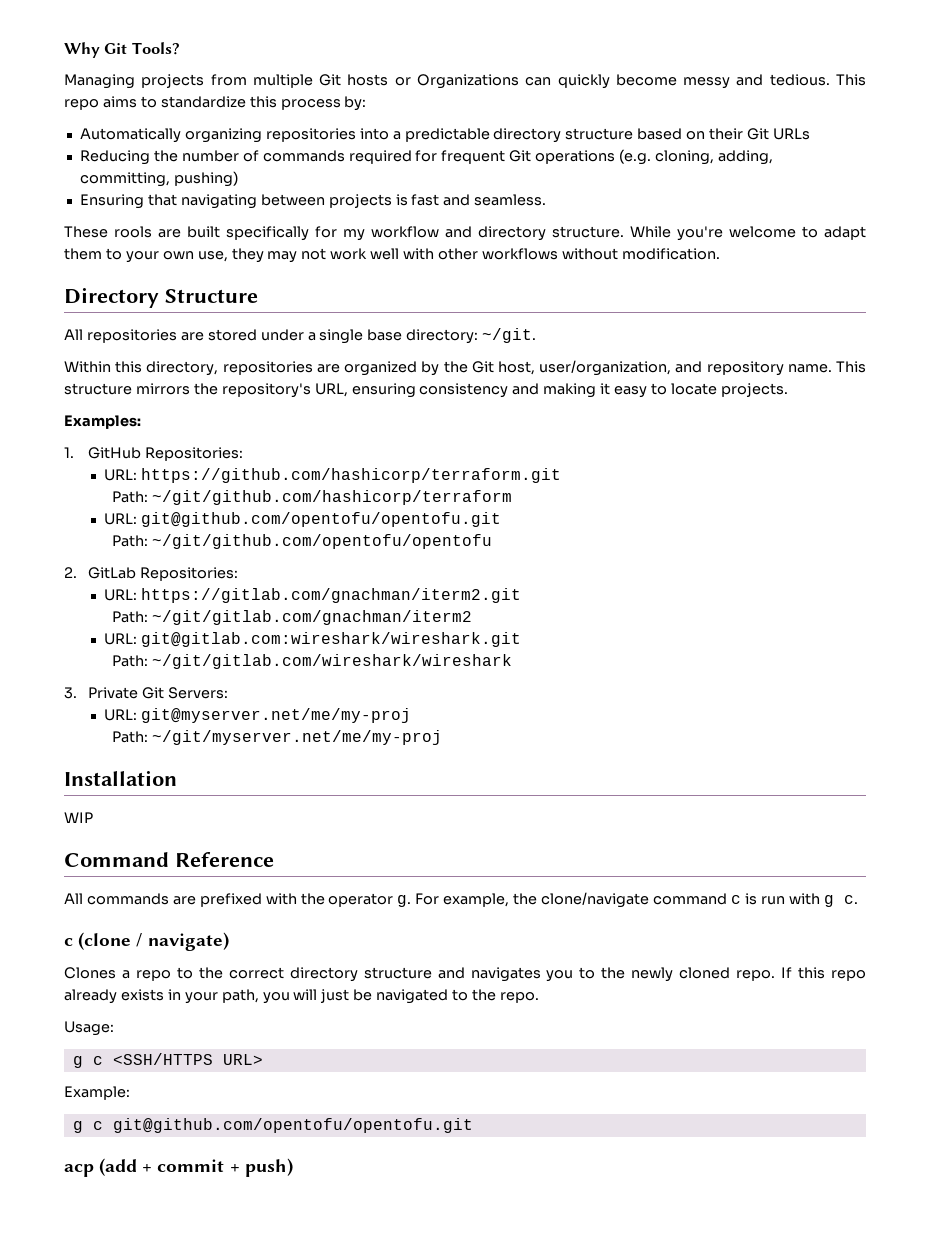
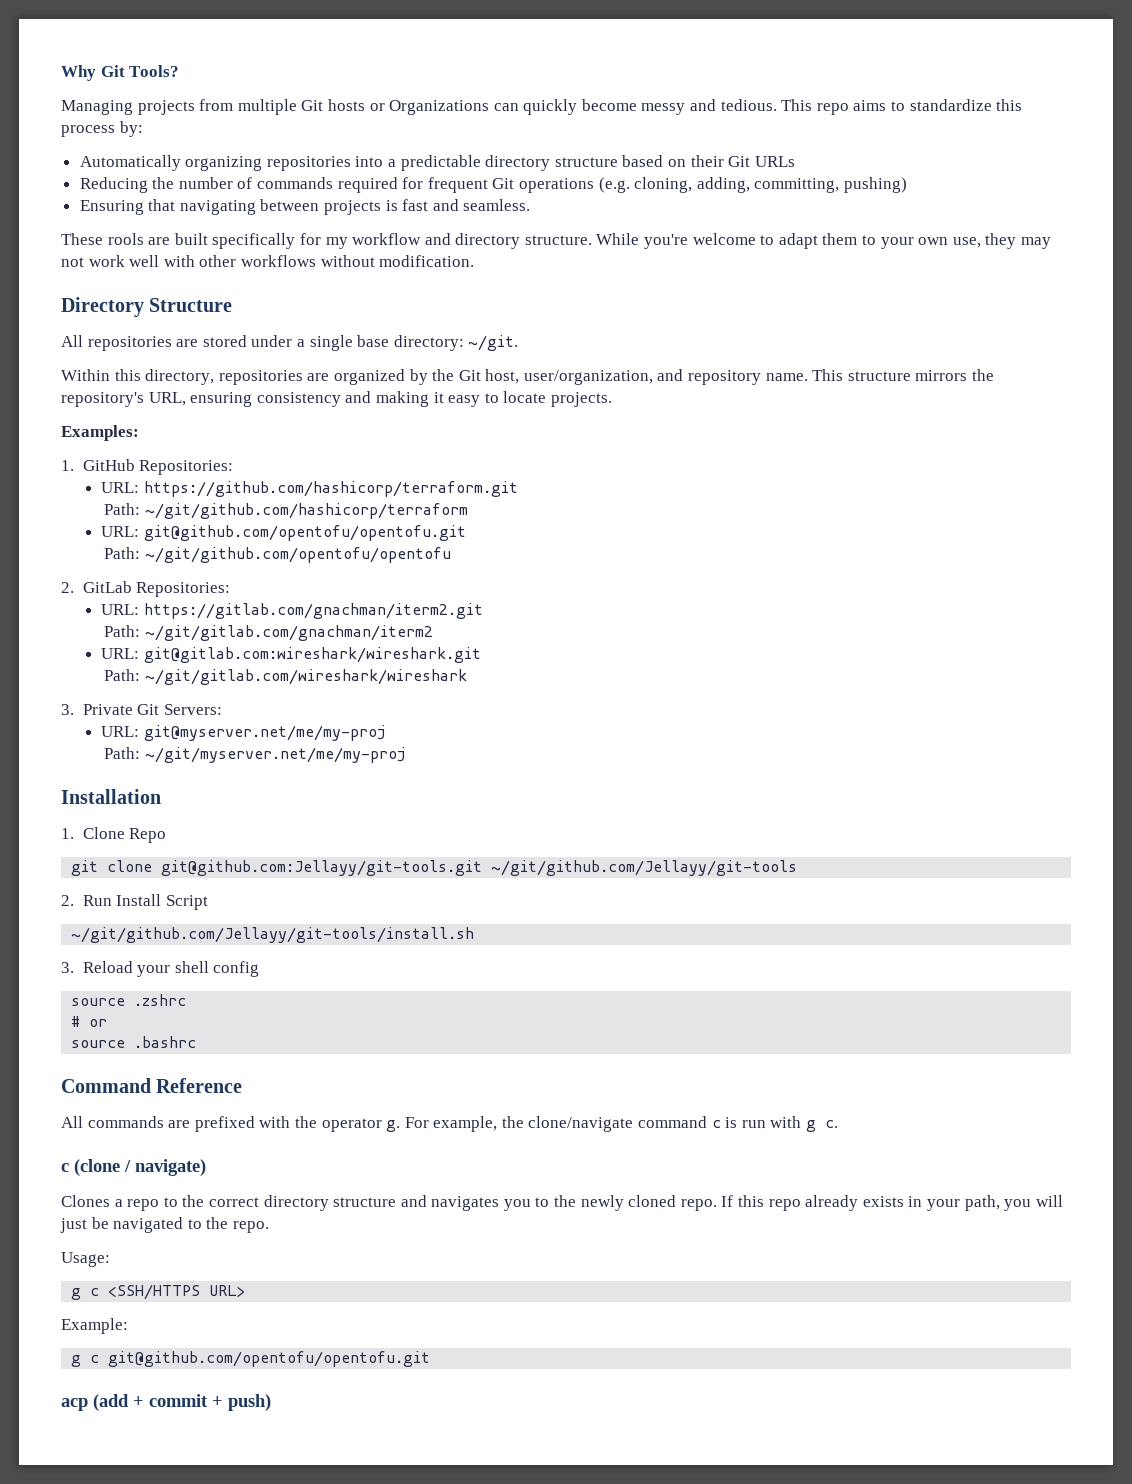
[64,812,93,823] WIP -> [61,827,167,843] [71,860,798,876] [61,894,208,910] [71,927,475,943] [61,961,260,977] [71,994,187,1006] [71,1016,108,1027] [71,1036,197,1048] 1. Clone Repo // git clone git@github.com:Jellayy/git-tools.git ~/git/github.com/Jellayy/git-tools // 2. Run Install Script // ~/git/github.com/Jellayy/git-tools/install.sh // 3. Reload your shell config // source .zshrc // # or // source .bashrc

